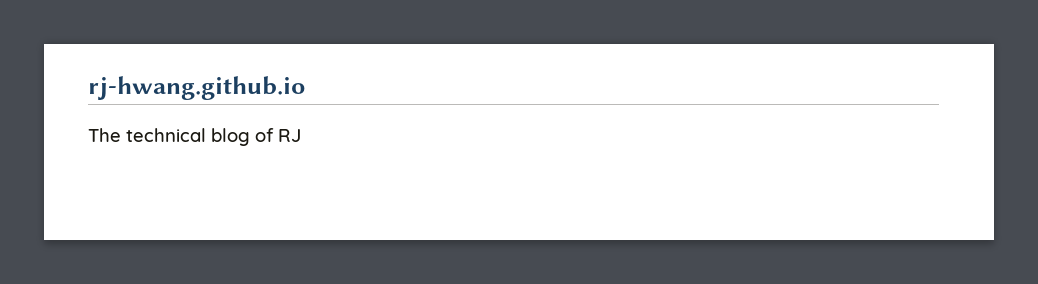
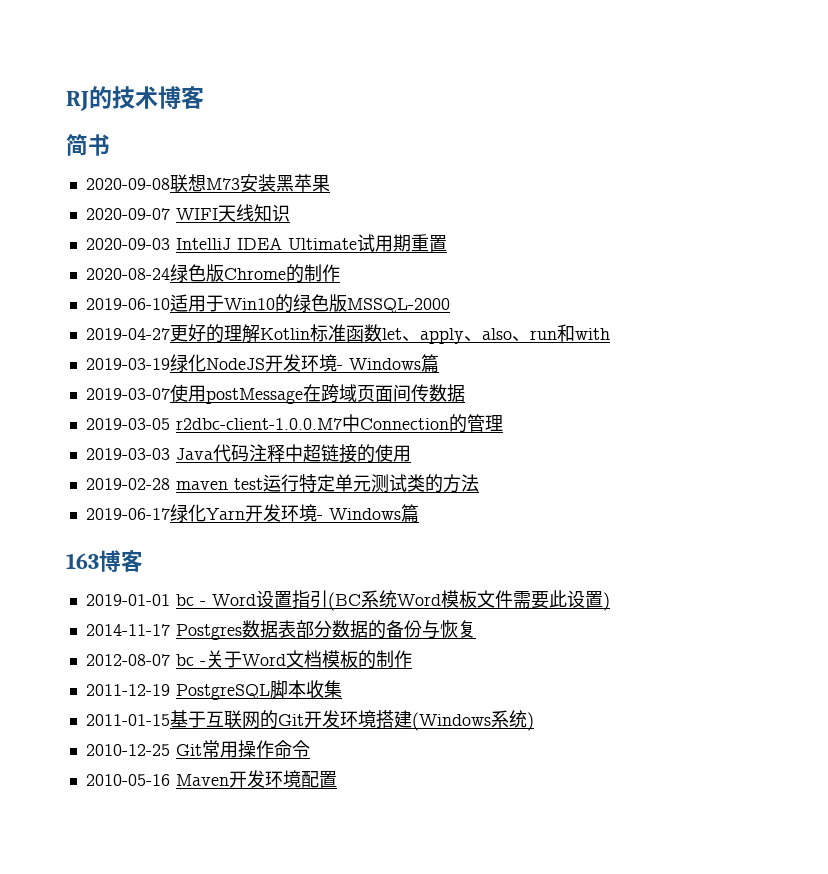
[88,76,305,100] [88,128,301,146] rj-hwang.github.io // The technical blog of RJ -> [66,86,204,111] [66,134,110,156] [85,174,330,192] [85,204,290,222] [85,234,447,252] [85,264,340,283] [85,294,450,313] [85,324,610,344] [85,354,439,373] [85,384,465,404] [85,414,503,433] [85,444,411,463] [85,474,479,493] [85,504,419,523] [66,550,143,572] [85,590,610,611] [85,620,476,640] [85,650,412,669] [85,680,342,700] [85,710,534,731] [85,740,310,758] [85,770,337,788] RJ的技术博客 // 简书 // 2020-09-08联想M73安装黑苹果 // 2020-09-07 WIFI天线知识 // 2020-09-03 IntelliJ IDEA Ultimate试用期重置 // 2020-08-24绿色版Chrome的制作 // 2019-06-10适用于Win10的绿色版MSSQL-2000 // 2019-04-27更好的理解Kotlin标准函数let、apply、also、run和with // 2019-03-19绿化NodeJS开发环境- Windows篇 // 2019-03-07使用postMessage在跨域页面间传数据 // 2019-03-05 r2dbc-client-1.0.0.M7中Connection的管理 // 2019-03-03 Java代码注释中超链接的使用 // 2019-02-28 maven test运行特定单元测试类的方法 // 2019-06-17绿化Yarn开发环境- Windows篇 // 163博客 // 2019-01-01 bc - Word设置指引(BC系统Word模板文件需要此设置) // 2014-11-17 Postgres数据表部分数据的备份与恢复 // 2012-08-07 bc -关于Word文档模板的制作 // 2011-12-19 PostgreSQL脚本收集 // 2011-01-15基于互联网的Git开发环境搭建(Windows系统) // 2010-12-25 Git常用操作命令 // 2010-05-16 Maven开发环境配置

